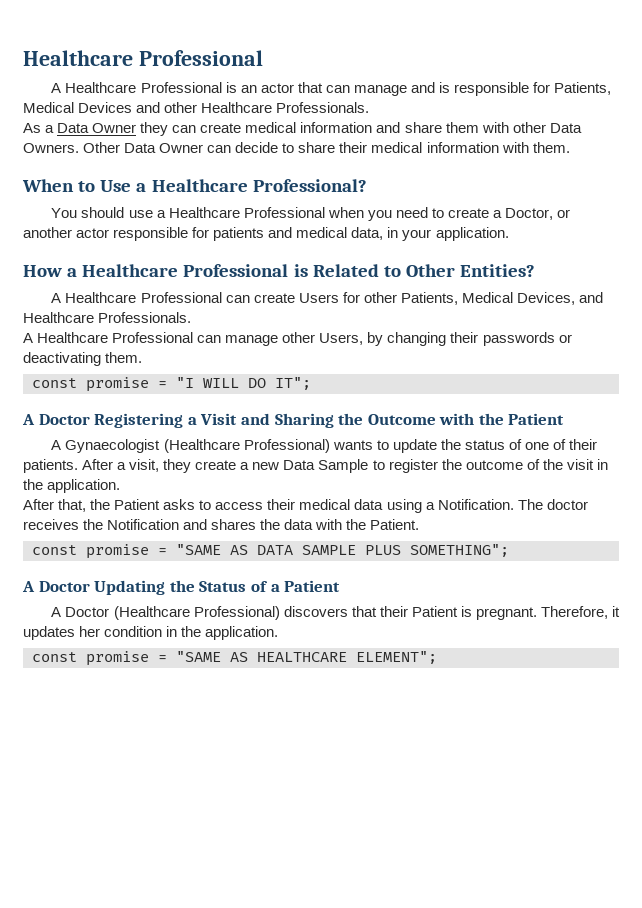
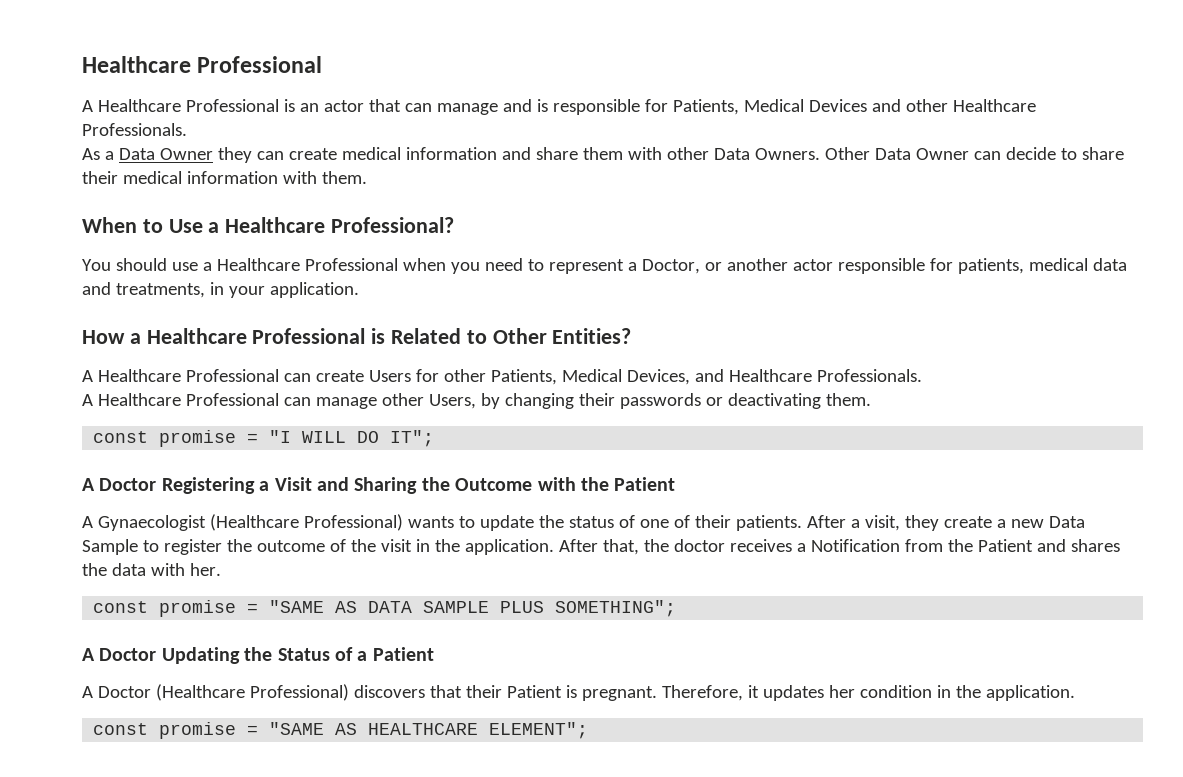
[447,208,489,218] create -> [548,259,624,274] represent
[213,227,384,241] patients and medical data, -> [957,258,1127,274] [82,282,205,298] patients, medical data and treatments,
(121, 486) // -> (554, 547) none
[114,499,588,513] [23,519,180,530] Patient asks to access their medical data using a Notification. The doctor receives the Notification -> [673,539,1033,552] doctor receives a Notification from the Patient
[346,519,420,530] the Patient. -> [189,563,221,576] her.

